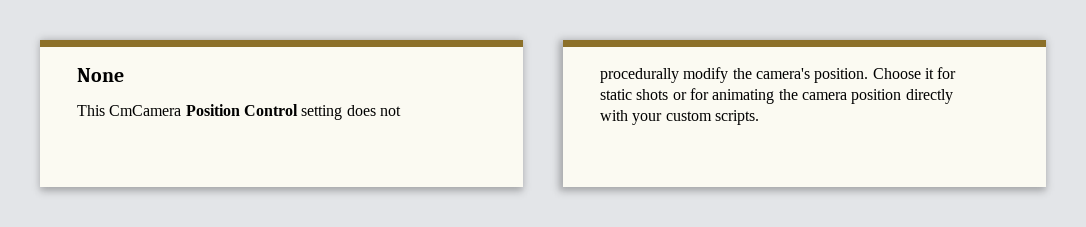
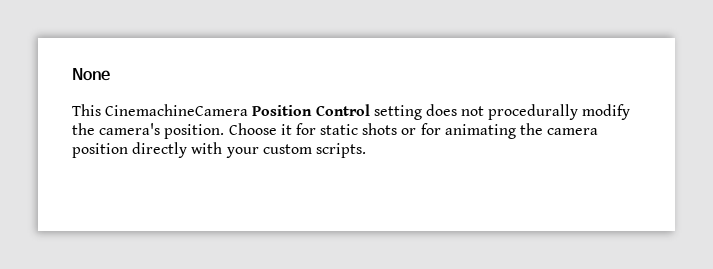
[109,105,182,116] CmCamera -> [105,104,249,116] CinemachineCamera

